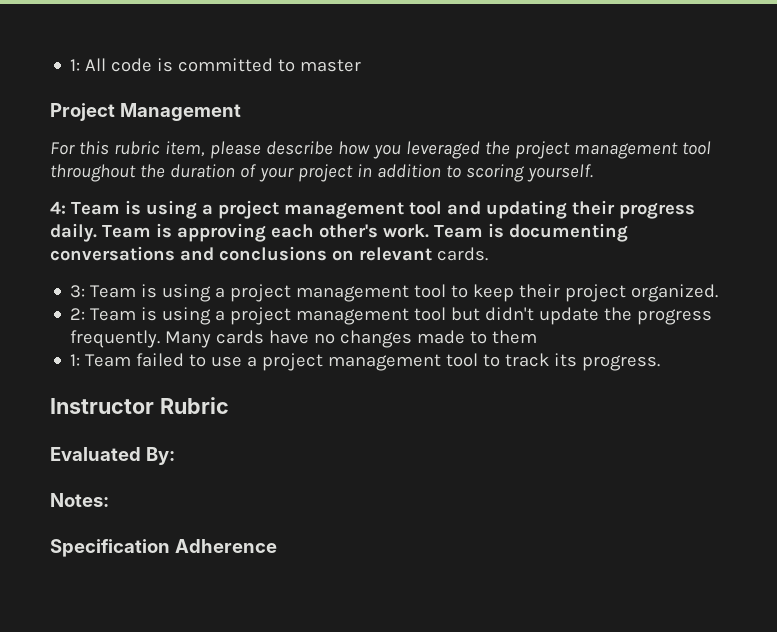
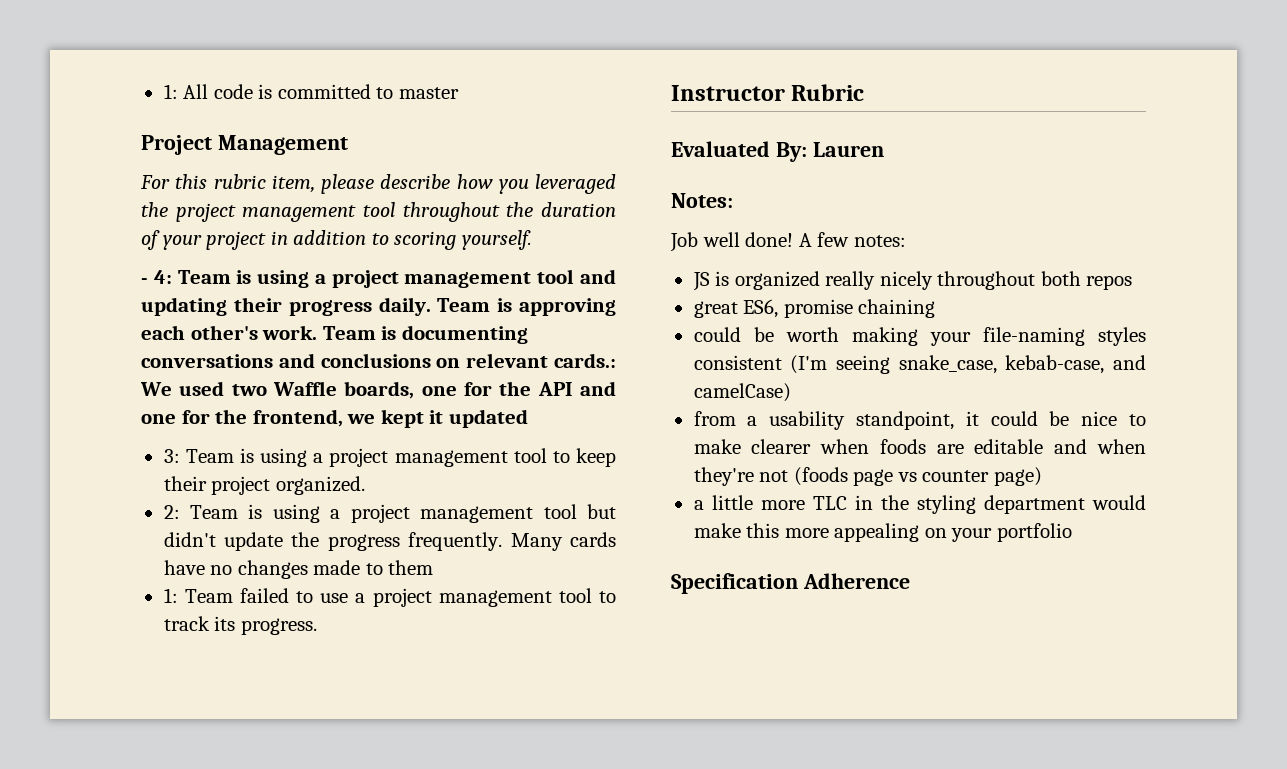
(593, 173) none -> [141,278,148,284] -
[436,247,488,261] cards. -> [554,353,616,368] [140,381,616,399] [141,409,528,428] cards.: We used two Waffle boards, one for the API and one for the frontend, we kept it updated
(175, 456) none -> [812,142,884,157] Lauren
(109, 500) none -> [670,232,906,252] [692,271,1133,291] [693,299,936,318] [693,327,1146,346] [693,355,1146,374] [693,383,791,402] [693,411,1146,430] [693,439,1146,454] [693,467,1042,486] [693,495,1146,514] [693,523,1072,542] // Job well done! A few notes: // JS is organized really nicely throughout both repos // great ES6, promise chaining // could be worth making your file-naming styles consistent (I'm seeing snake_case, kebab-case, and camelCase) // from a usability standpoint, it could be nice to make clearer when foods are editable and when they're not (foods page vs counter page) // a little more TLC in the styling department would make this more appealing on your portfolio

